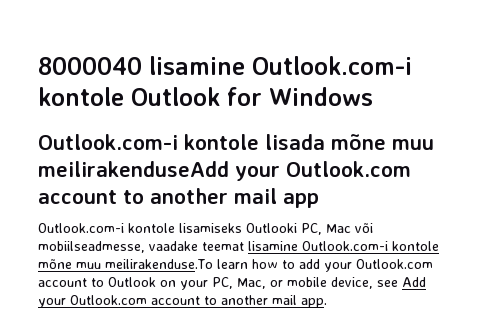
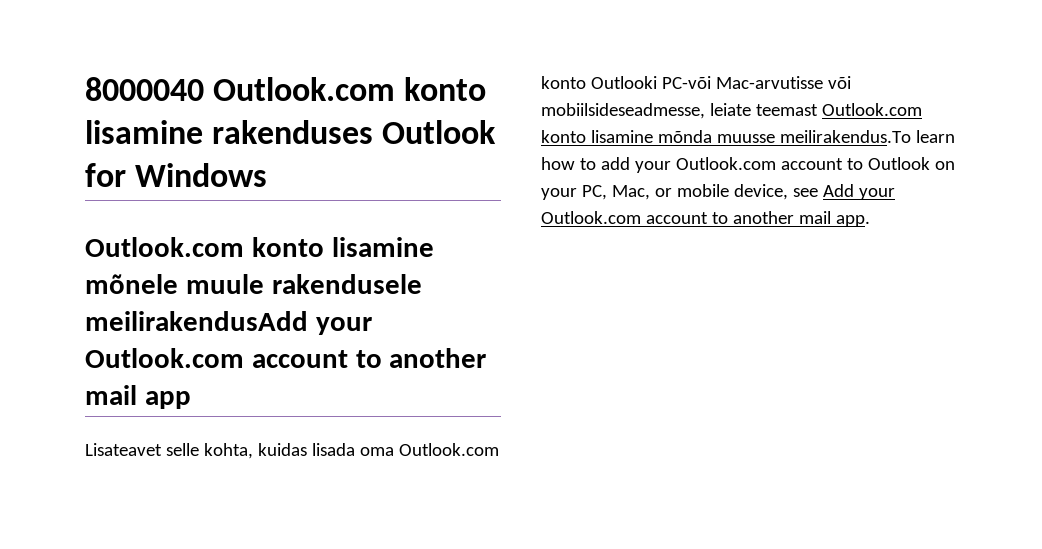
[149,56,412,75] [38,87,124,106] lisamine Outlook.com-i kontole -> [213,77,487,101] [85,120,374,144] Outlook.com konto lisamine rakenduses
[38,134,434,150] [38,161,229,177] Outlook.com-i kontole lisada mõne muu meilirakenduseAdd -> [85,237,434,257] [85,274,422,294] [85,311,308,331] Outlook.com konto lisamine mõnele muule rakendusele meilirakendusAdd
[38,223,373,235] [38,241,439,253] [38,259,213,269] Outlook.com-i kontole lisamiseks Outlooki PC, Mac või mobiilseadmesse, vaadake teemat lisamine Outlook.com-i kontole mõne muu meilirakenduse.To -> [85,443,499,459] [541,76,851,89] [541,103,922,119] [541,130,911,143] Lisateavet selle kohta, kuidas lisada oma Outlook.com konto Outlooki PC-või Mac-arvutisse või mobiilsideseadmesse, leiate teemast Outlook.com konto lisamine mõnda muusse meilirakendus.To

